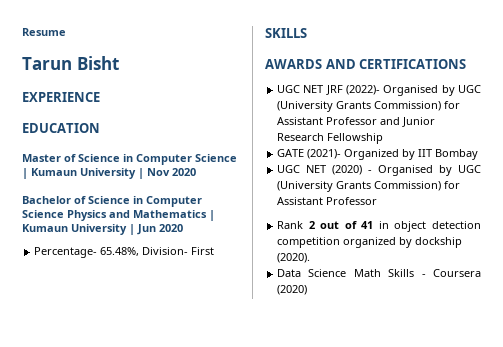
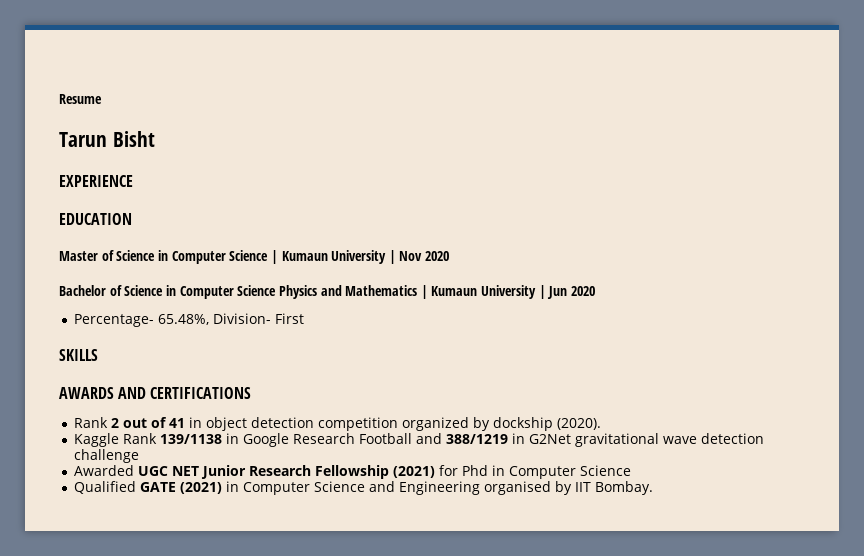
[277,85,481,96] [277,101,461,112] [277,117,436,127] [277,133,384,144] [277,149,479,160] [277,165,481,176] [277,181,461,192] [277,197,378,205] // UGC NET JRF (2022)- Organised by UGC (University Grants Commission) for Assistant Professor and Junior Research Fellowship // GATE (2021)- Organized by IIT Bombay // UGC NET (2020) - Organised by UGC (University Grants Commission) for Assistant Professor -> (252, 393) none
[277,269,481,277] [277,285,308,295] Data Science Math Skills - Coursera (2020) -> [73,433,764,447] [73,449,139,463] [73,465,631,479] [73,481,653,495] Kaggle Rank 139/1138 in Google Research Football and 388/1219 in G2Net gravitational wave detection challenge // Awarded UGC NET Junior Research Fellowship (2021) for Phd in Computer Science // Qualified GATE (2021) in Computer Science and Engineering organised by IIT Bombay.

